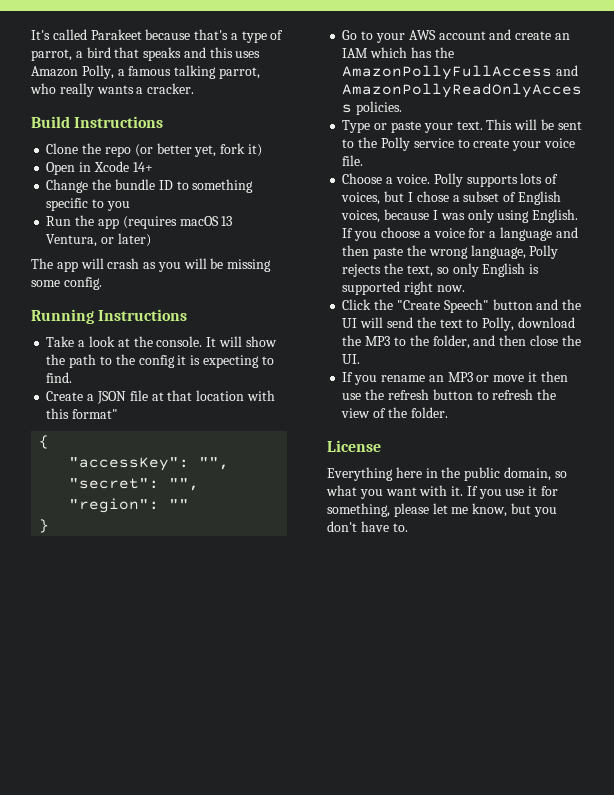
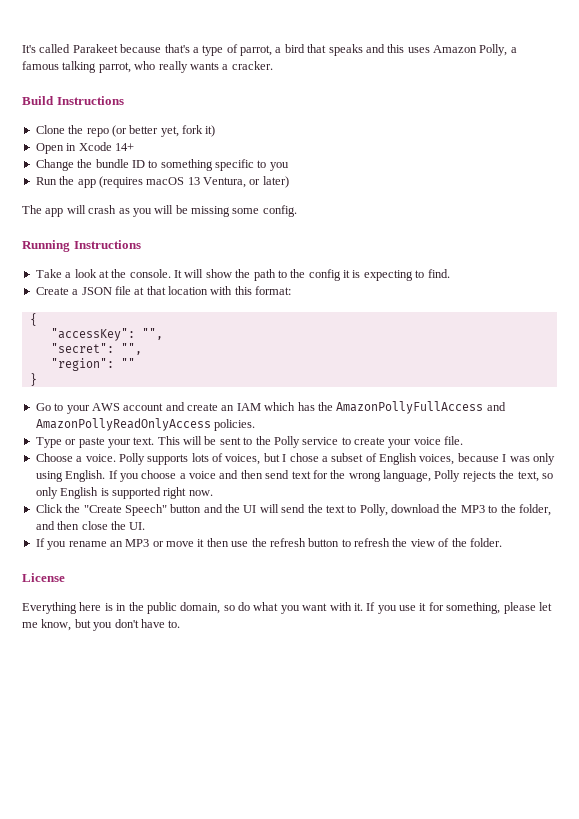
[72,409,119,419] format" -> [255,286,292,295] format:
[468,227,578,241] [342,245,404,259] for a language and then paste -> [219,470,328,479] and then send text for
(422, 472) none -> [104,603,113,611] is
(567, 474) none -> [238,602,250,611] do

